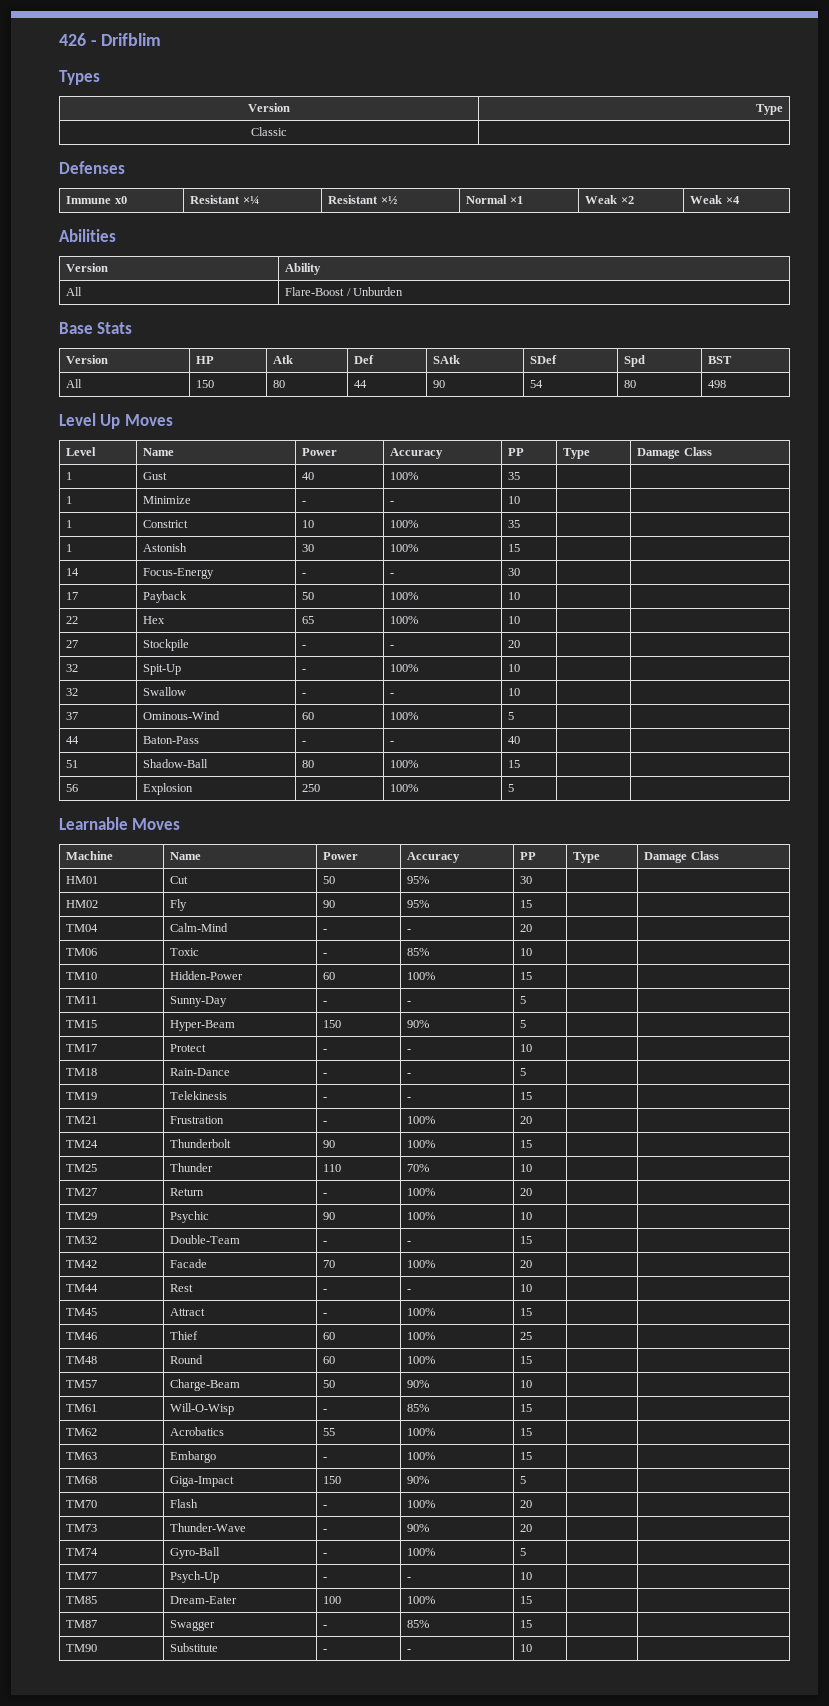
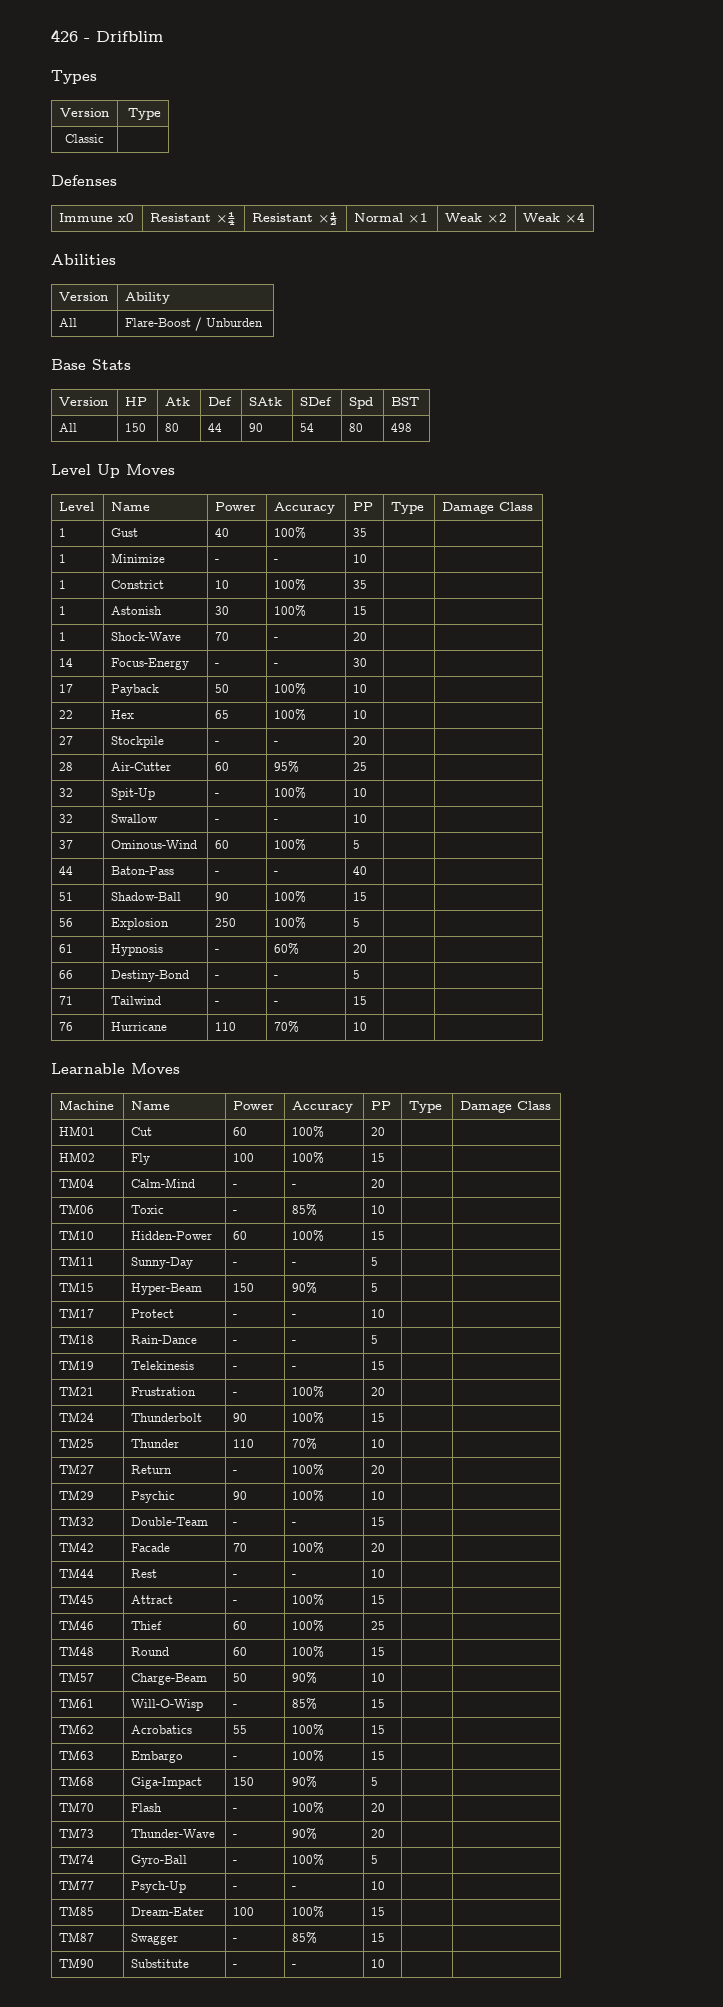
(521, 548) none -> [59,632,67,641] [111,632,182,641] [215,632,230,641] [274,637,279,641] [353,632,368,641] // 1 | Shock-Wave | 70 | - | 20 | |
(521, 644) none -> [59,762,74,771] [111,762,172,771] [215,762,230,771] [274,761,300,773] [353,762,368,771] // 28 | Air-Cutter | 60 | 95% | 25 | |
[302,760,315,768] 80 -> [215,892,230,901] 90
(515, 788) none -> [59,944,74,953] [111,944,164,956] [215,949,220,953] [274,943,300,955] [353,944,368,953] [59,970,74,979] [111,970,190,982] [215,975,220,979] [274,975,279,979] [353,970,361,979] [59,996,74,1005] [111,996,162,1005] [215,1001,220,1005] [274,1001,279,1005] [353,996,368,1005] [59,1022,74,1031] [111,1022,168,1031] [215,1022,237,1031] [274,1021,300,1033] [353,1022,368,1031] // 61 | Hypnosis | - | 60% | 20 | | // 66 | Destiny-Bond | - | - | 5 | | // 71 | Tailwind | - | - | 15 | | // 76 | Hurricane | 110 | 70% | 10 | |
[323,876,336,884] [407,876,430,884] [520,876,533,884] 50 | 95% | 30 -> [233,1127,248,1136] [292,1126,325,1138] [371,1127,386,1136] 60 | 100% | 20
[323,900,336,908] [407,900,430,908] 90 | 95% -> [233,1153,255,1162] [292,1152,325,1164] 100 | 100%

